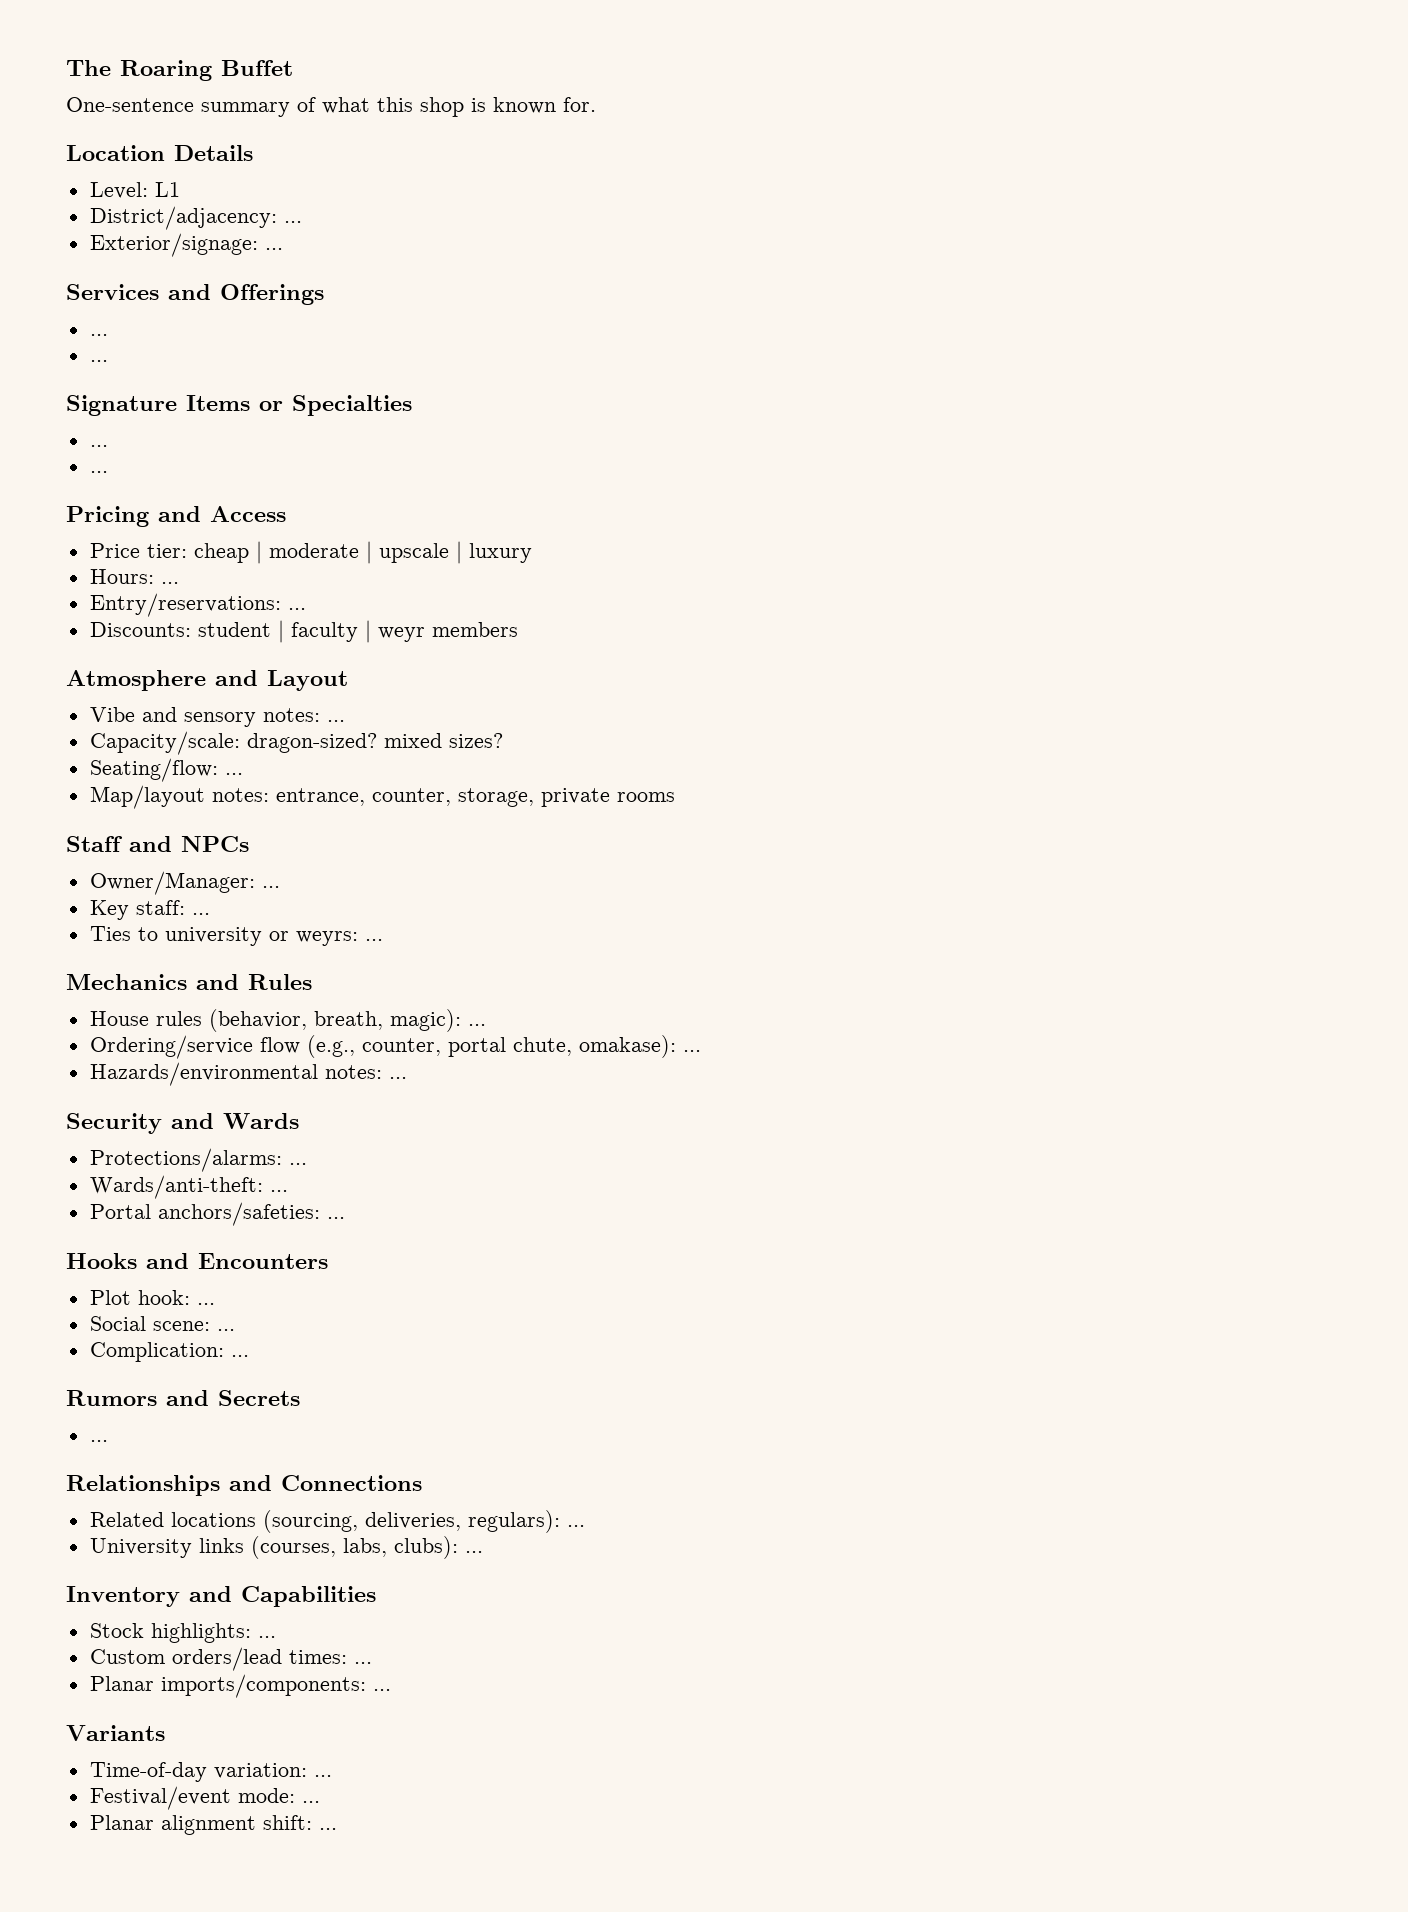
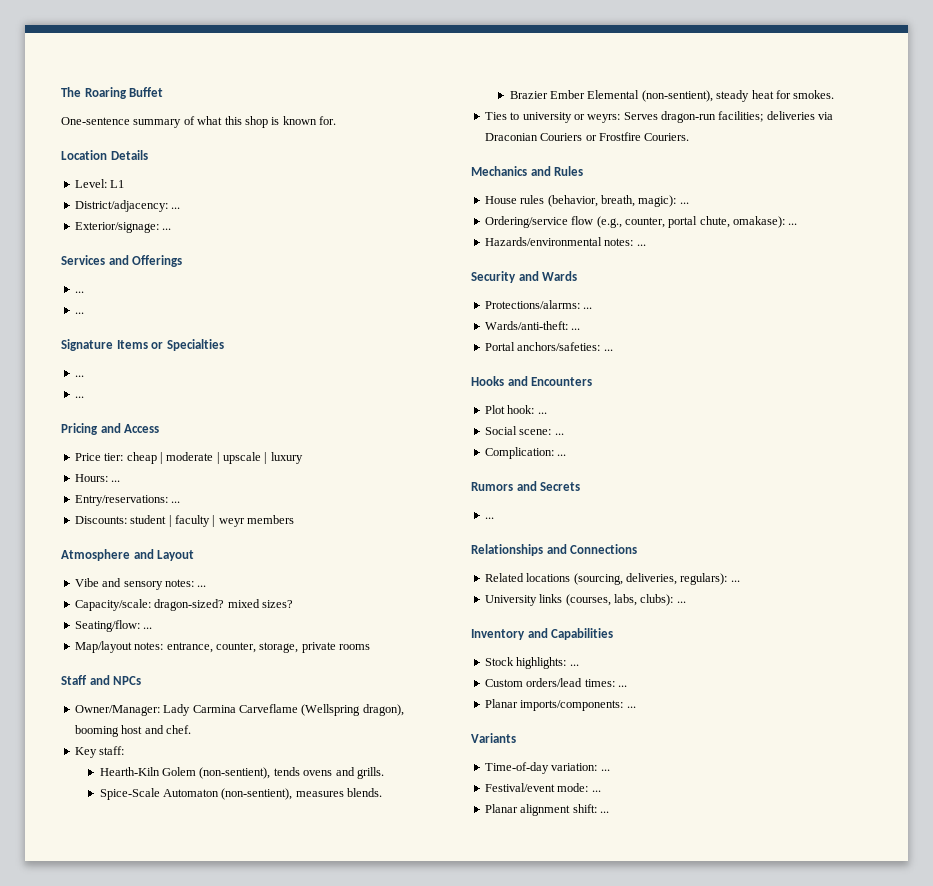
[261,886,280,888] [89,900,210,920] ... // Key staff: ... -> [163,704,404,716] [74,725,191,737] [74,746,125,758] [99,767,384,779] [99,788,383,800] [509,90,835,102] Lady Carmina Carveflame (Wellspring dragon), booming host and chef. // Key staff: // Hearth-Kiln Golem (non-sentient), tends ovens and grills. // Spice-Scale Automaton (non-sentient), measures blends. // Brazier Ember Elemental (non-sentient), steady heat for smokes.
[364,939,383,941] ... -> [623,111,834,123] [484,132,690,141] Serves dragon-run facilities; deliveries via Draconian Couriers or Frostfire Couriers.

